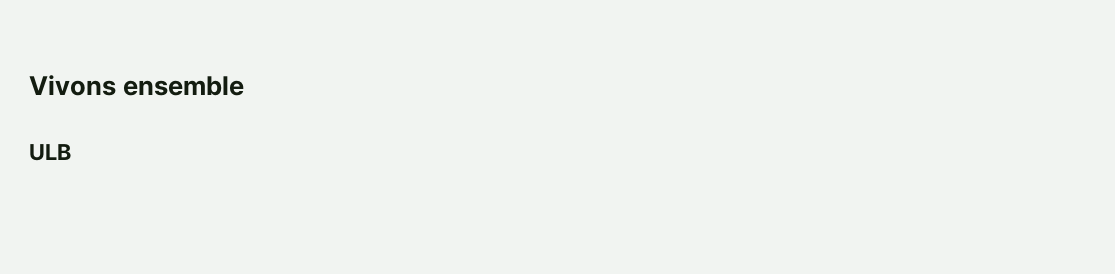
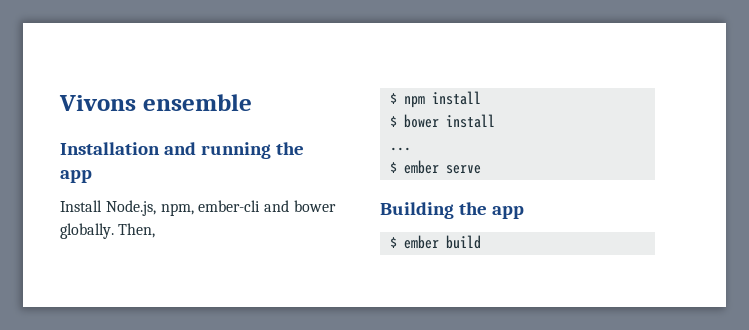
[29,144,71,161] ULB -> [60,142,304,159] [60,170,92,183] [60,200,336,216] [60,223,156,239] [389,91,481,108] [389,114,495,128] [389,147,411,151] [389,160,481,174] [380,202,524,219] [389,235,481,249] Installation and running the app // Install Node.js, npm, ember-cli and bower globally. Then, // $ npm install // $ bower install // ... // $ ember serve // Building the app // $ ember build

